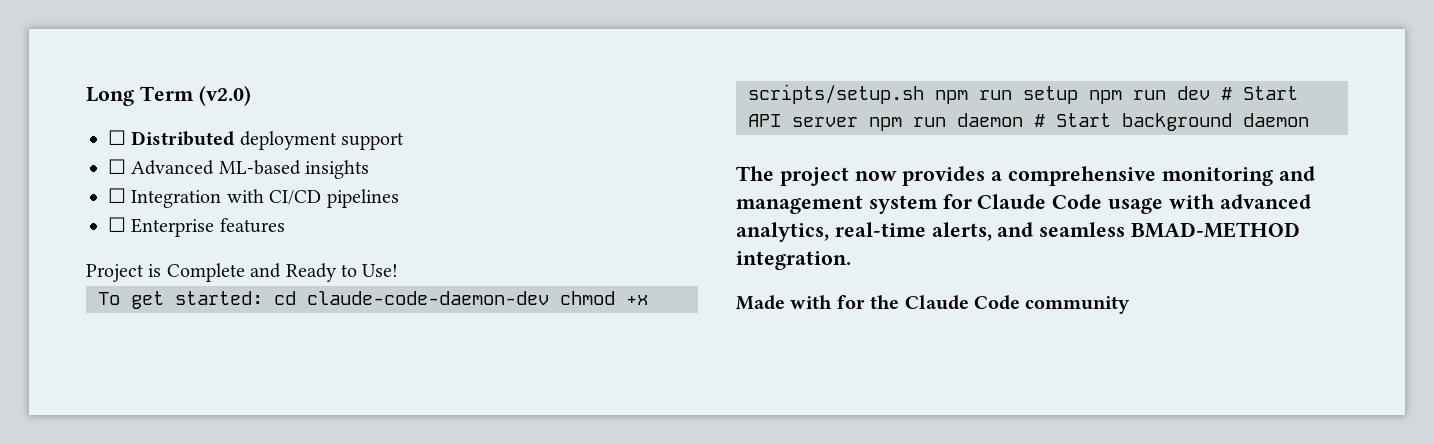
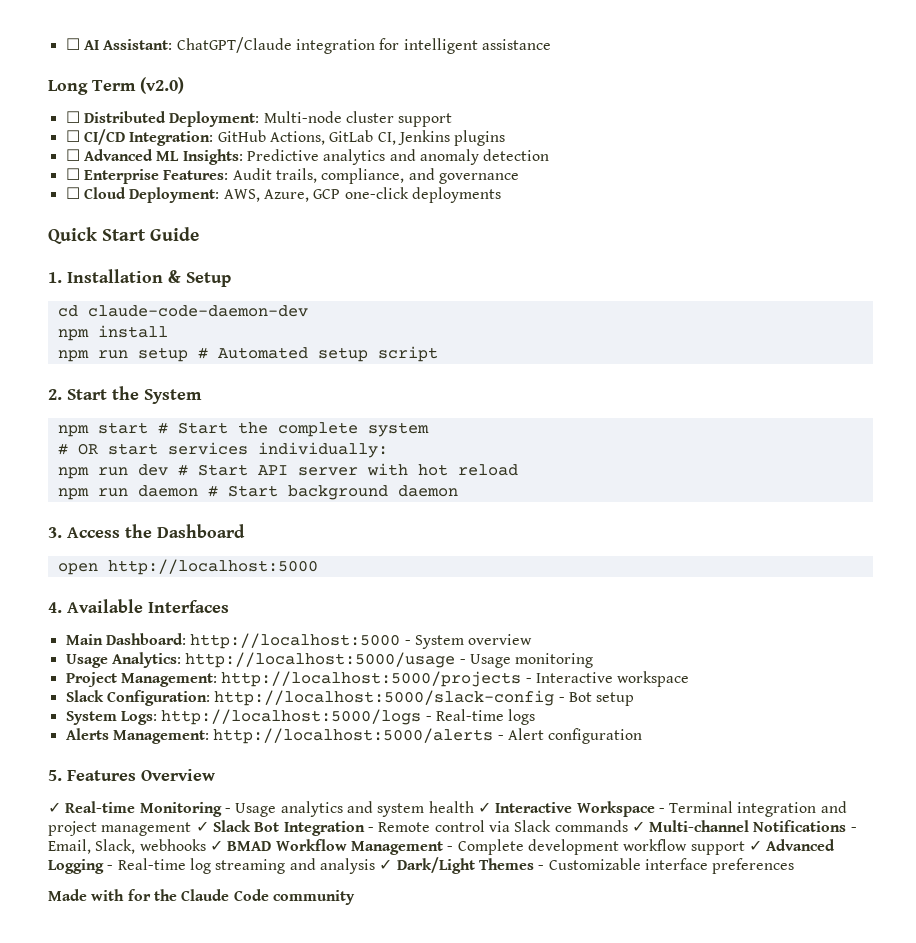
(86, 96) none -> [65,37,551,54] ☐ AI Assistant: ChatGPT/Claude integration for intelligent assistance //
[239,131,337,150] deployment -> [169,111,394,127] Deployment: Multi-node cluster
[131,160,370,179] [108,188,399,208] [108,217,285,237] [86,263,399,282] [98,291,648,309] [748,84,1078,104] Advanced ML-based insights // ☐ Integration with CI/CD pipelines // ☐ Enterprise features // Project is Complete and Ready to Use! // To get started: cd claude-code-daemon-dev chmod +x scripts/setup.sh npm run setup -> [83,129,506,146] [65,149,550,165] [65,168,519,184] [65,187,501,203] [48,227,199,244] [48,269,231,287] [57,305,308,317] [57,325,168,341] [57,346,438,362] [48,386,202,404] [57,422,429,437] [57,442,388,458] CI/CD Integration: GitHub Actions, GitLab CI, Jenkins plugins // ☐ Advanced ML Insights: Predictive analytics and anomaly detection // ☐ Enterprise Features: Audit trails, compliance, and governance // ☐ Cloud Deployment: AWS, Azure, GCP one-click deployments // Quick Start Guide // 1. Installation & Setup // cd claude-code-daemon-dev // npm install // npm run setup # Automated setup script // 2. Start the System // npm start # Start the complete system // # OR start services individually: //
(858, 122) none -> [366,463,518,476] with hot reload //
[736,166,1315,186] [736,194,1311,214] [736,222,1301,242] [736,251,851,270] The project now provides a comprehensive monitoring and management system for Claude Code usage with advanced analytics, real-time alerts, and seamless BMAD-METHOD integration. -> [48,524,245,538] [57,559,318,575] [48,599,229,613] [65,633,533,649] [65,652,594,668] [65,671,690,687] [65,690,635,706] [65,709,536,725] [65,728,643,744] [48,769,215,781] [48,801,847,817] [48,820,857,836] [48,839,836,855] [48,857,795,874] 3. Access the Dashboard // open http://localhost:5000 // 4. Available Interfaces // Main Dashboard: http://localhost:5000 - System overview // Usage Analytics: http://localhost:5000/usage - Usage monitoring // Project Management: http://localhost:5000/projects - Interactive workspace // Slack Configuration: http://localhost:5000/slack-config - Bot setup // System Logs: http://localhost:5000/logs - Real-time logs // Alerts Management: http://localhost:5000/alerts - Alert configuration // 5. Features Overview // ✓ Real-time Monitoring - Usage analytics and system health ✓ Interactive Workspace - Terminal integration and project management ✓ Slack Bot Integration - Remote control via Slack commands ✓ Multi-channel Notifications - Email, Slack, webhooks ✓ BMAD Workflow Management - Complete development workflow support ✓ Advanced Logging - Real-time log streaming and analysis ✓ Dark/Light Themes - Customizable interface preferences

